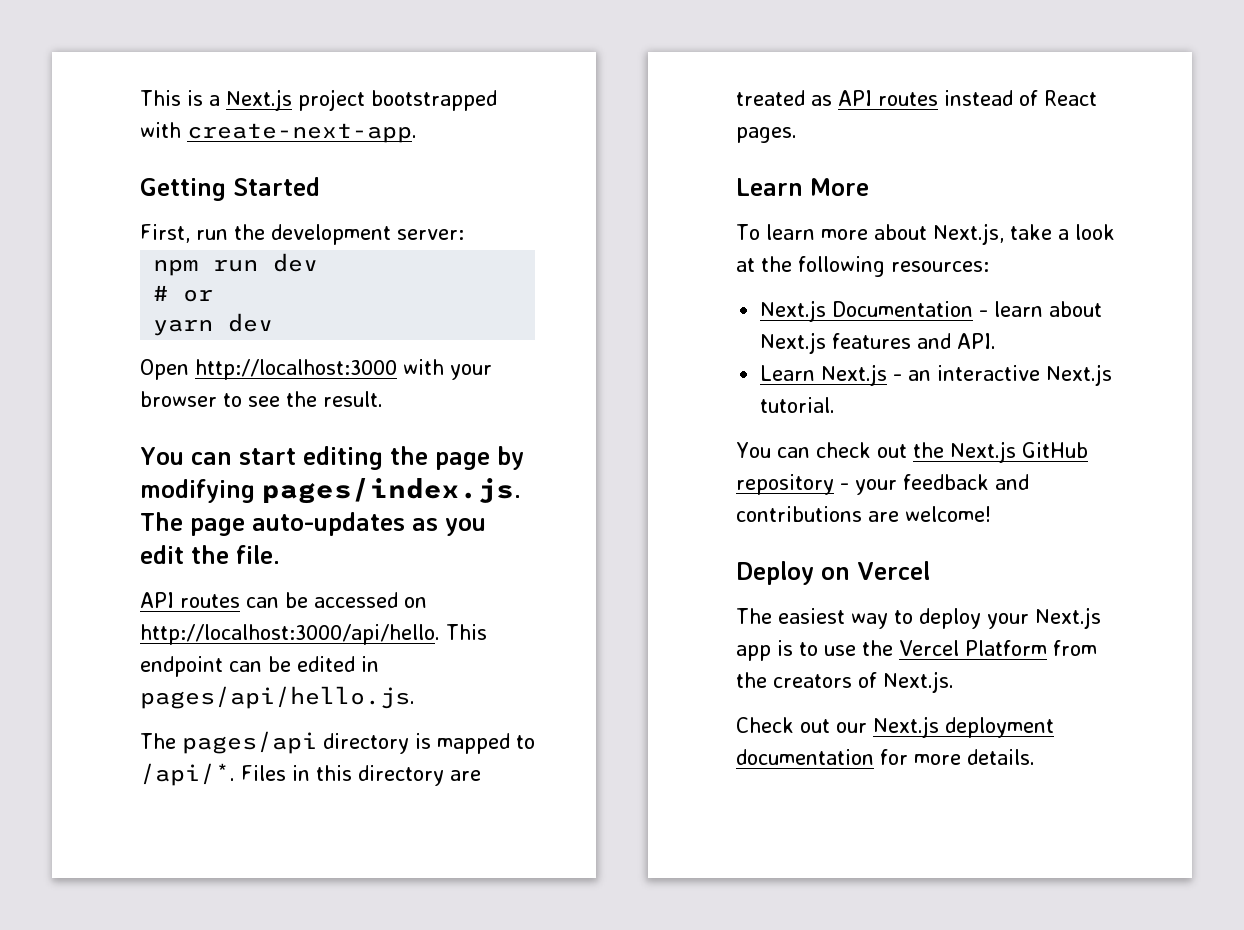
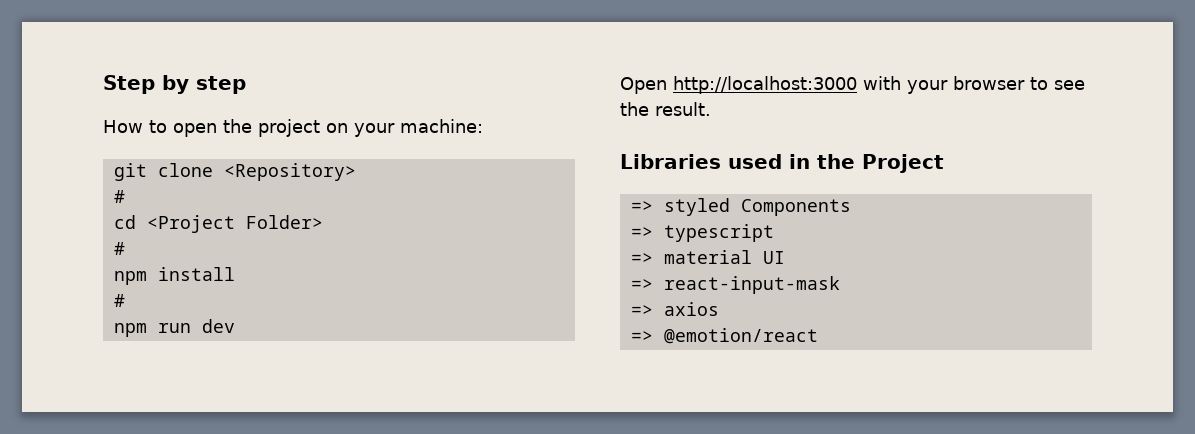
[140,89,497,111] [140,122,417,143] [140,177,320,201] [140,224,464,245] This is a Next.js project bootstrapped with create-next-app. // Getting Started // First, run the development server: -> [103,75,246,94] [103,119,483,137] [113,163,356,181] [113,190,125,203] [113,215,323,233] [113,242,125,255] [113,267,235,285] [113,294,125,307] Step by step // How to open the project on your machine: // git clone <Repository> // # // cd <Project Folder> // # // npm install // #
[153,285,214,302] [153,313,274,336] // # or // yarn dev -> (235, 326) none
[140,446,524,470] [140,478,521,504] [140,512,486,536] [140,545,280,564] [140,592,427,608] [140,624,487,645] [140,656,379,677] [140,686,415,709] [140,731,535,754] [140,763,481,786] [736,90,1097,106] [736,127,797,143] [736,178,869,196] [736,223,1115,245] [736,256,989,277] [760,300,1103,322] [760,332,997,354] [760,364,1113,386] [760,397,836,413] [736,441,1088,463] [736,474,1029,495] [736,506,991,522] [736,561,930,585] [736,607,1101,629] [736,640,1097,661] [736,671,954,693] [736,716,1054,738] [736,749,1035,765] You can start editing the page by modifying pages/index.js. The page auto-updates as you edit the file. // API routes can be accessed on http://localhost:3000/api/hello. This endpoint can be edited in pages/api/hello.js. // The pages/api directory is mapped to /api/*. Files in this directory are treated as API routes instead of React pages. // Learn More // To learn more about Next.js, take a look at the following resources: // Next.js Documentation - learn about Next.js features and API. // Learn Next.js - an interactive Next.js tutorial. // You can check out the Next.js GitHub repository - your feedback and contributions are welcome! // Deploy on Vercel // The easiest way to deploy your Next.js app is to use the Vercel Platform from the creators of Next.js. // Check out our Next.js deployment documentation for more details. -> [620,154,944,173] [630,198,851,216] [630,224,774,242] [630,250,785,264] [630,276,840,294] [630,302,719,316] [630,328,818,344] Libraries used in the Project // => styled Components // => typescript // => material UI // => react-input-mask // => axios // => @emotion/react

